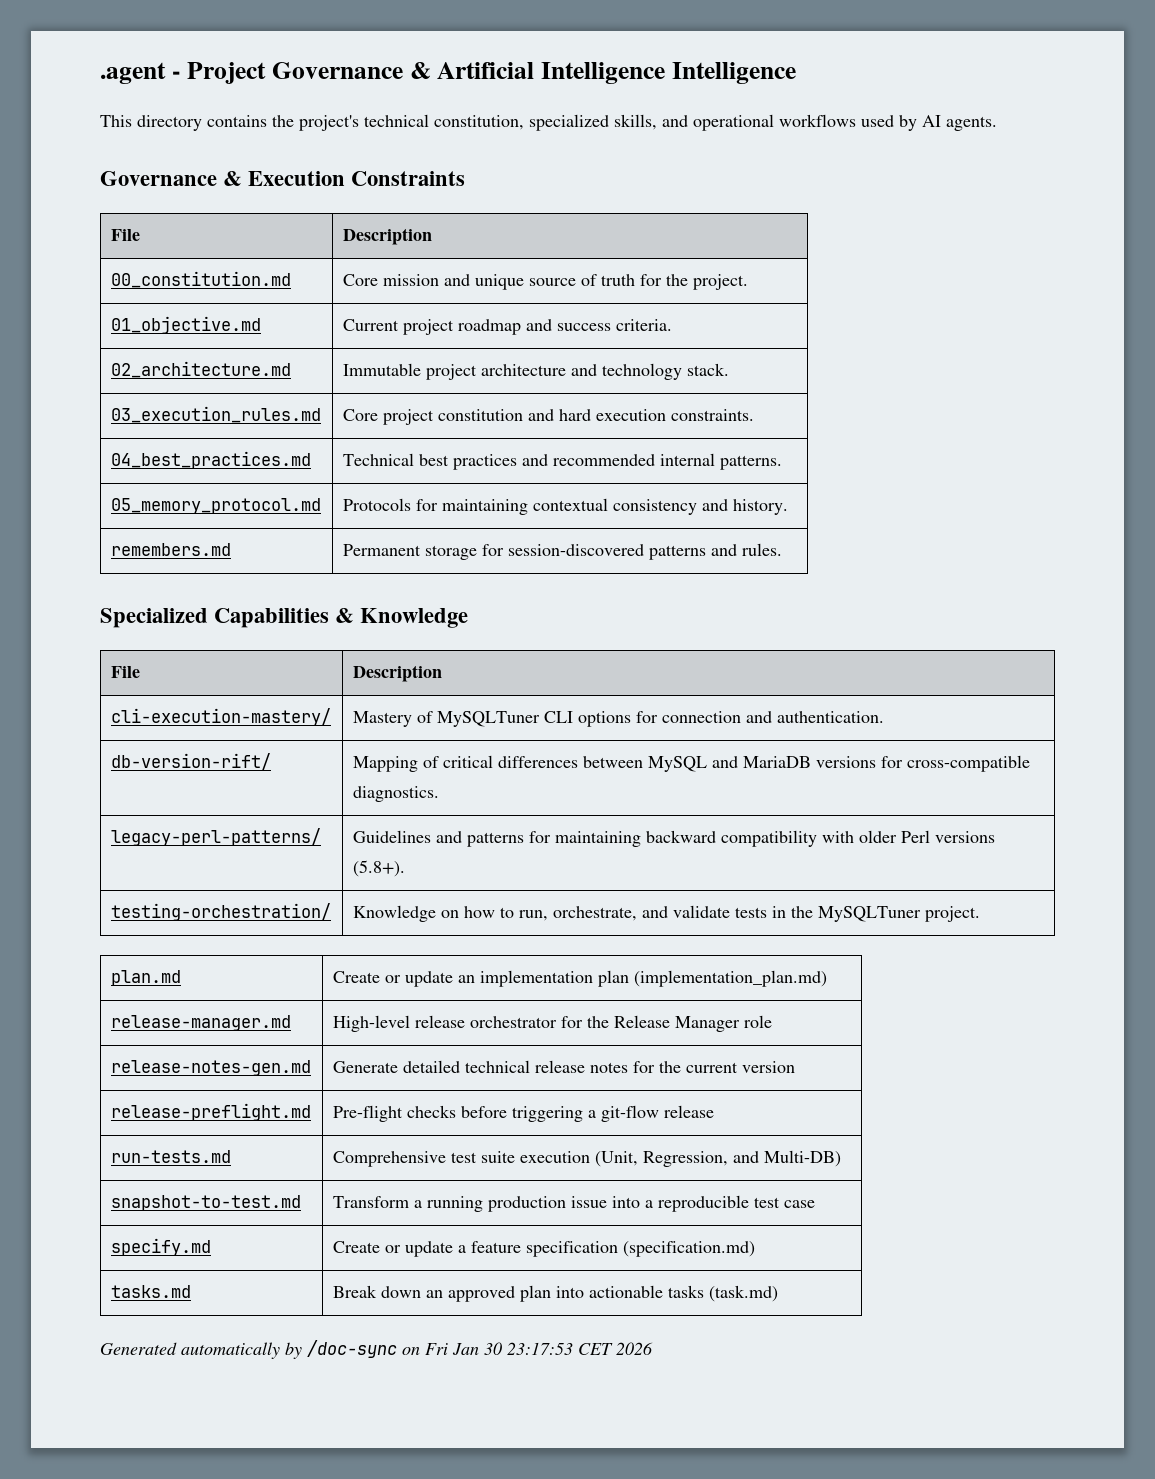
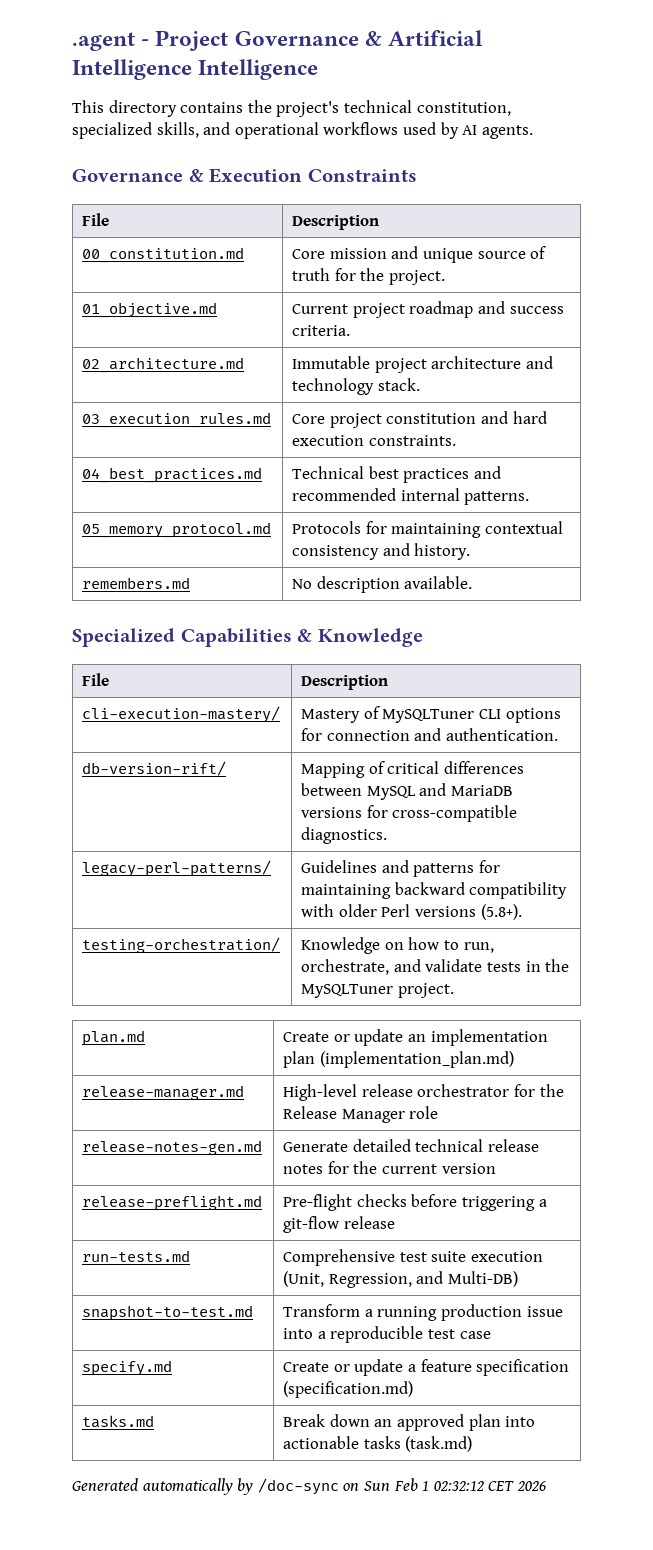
[342,543,782,560] Permanent storage for session-discovered patterns and rules. -> [292,576,473,593] No description available.
[425,1342,573,1355] Fri Jan 30 23:17:53 -> [363,1478,484,1491] Sun Feb 1 02:32:12

